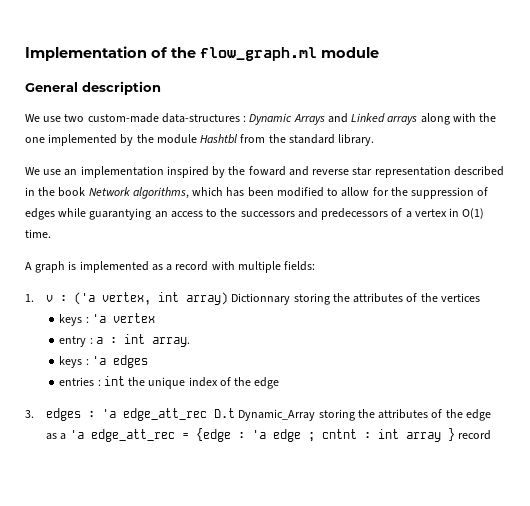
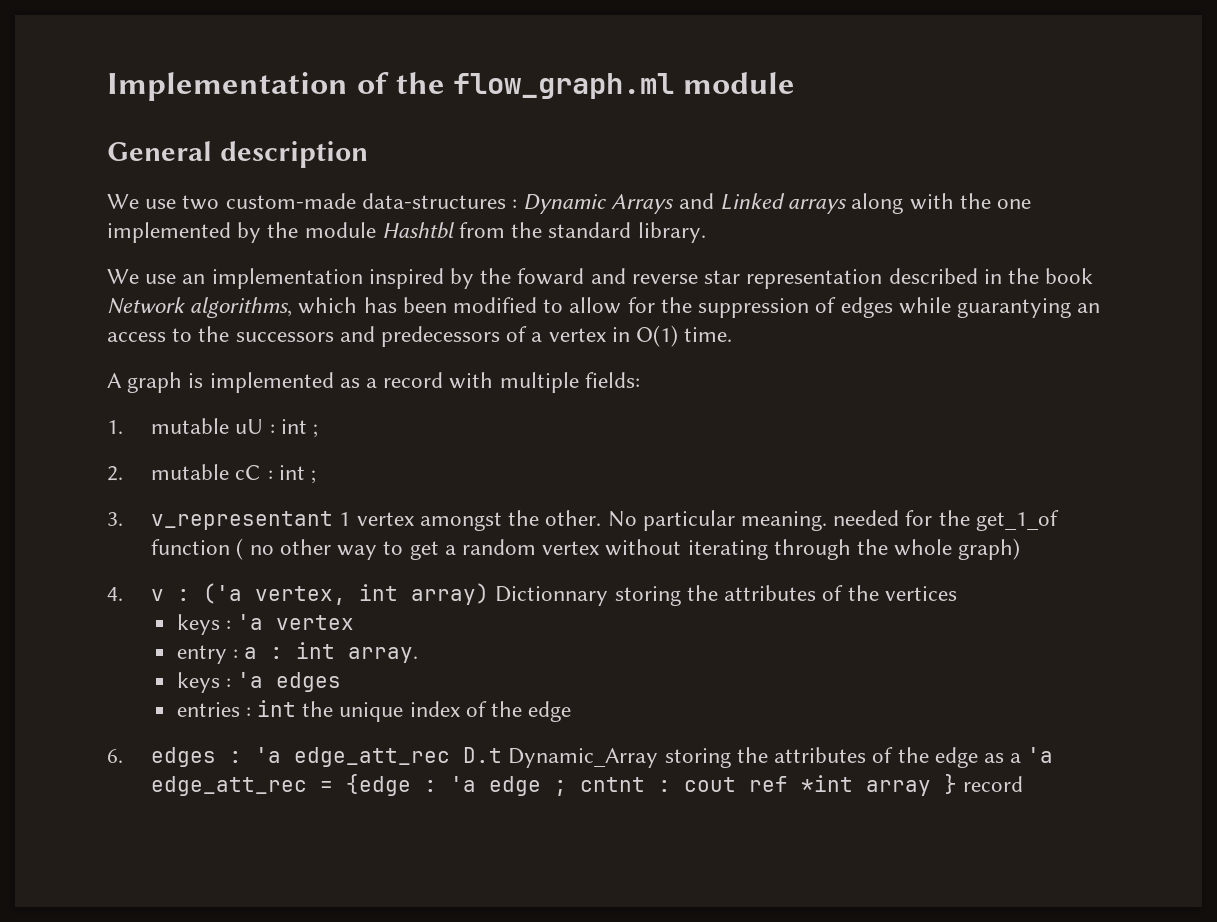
(34, 298) none -> [151,418,319,438] [107,464,317,484] [107,510,1059,531] [151,538,1021,560] [107,587,123,601] mutable uU : int ; // 2. mutable cC : int ; // 3. v_representant 1 vertex amongst the other. No particular meaning. needed for the get_1_of function ( no other way to get a random vertex without iterating through the whole graph) // 4.
[25,410,34,418] 3. -> [107,749,123,763] 6.
[377,429,399,439] int -> [684,775,854,792] cout ref *int

